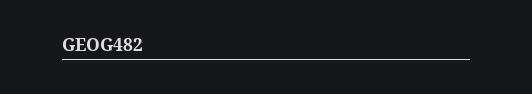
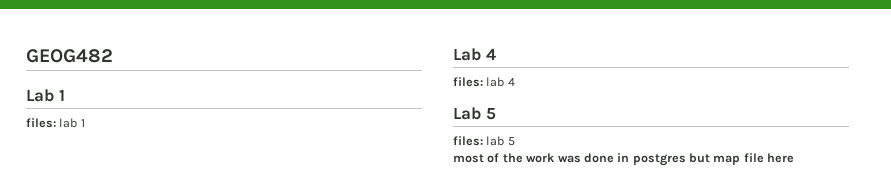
(143, 44) none -> [26,89,65,102] [26,118,85,128] [453,48,496,61] [453,77,515,87] [453,107,496,120] [453,136,515,146] [453,153,795,166] // Lab 1 // files: lab 1 // Lab 4 // files: lab 4 // Lab 5 // files: lab 5 // most of the work was done in postgres but map file here

